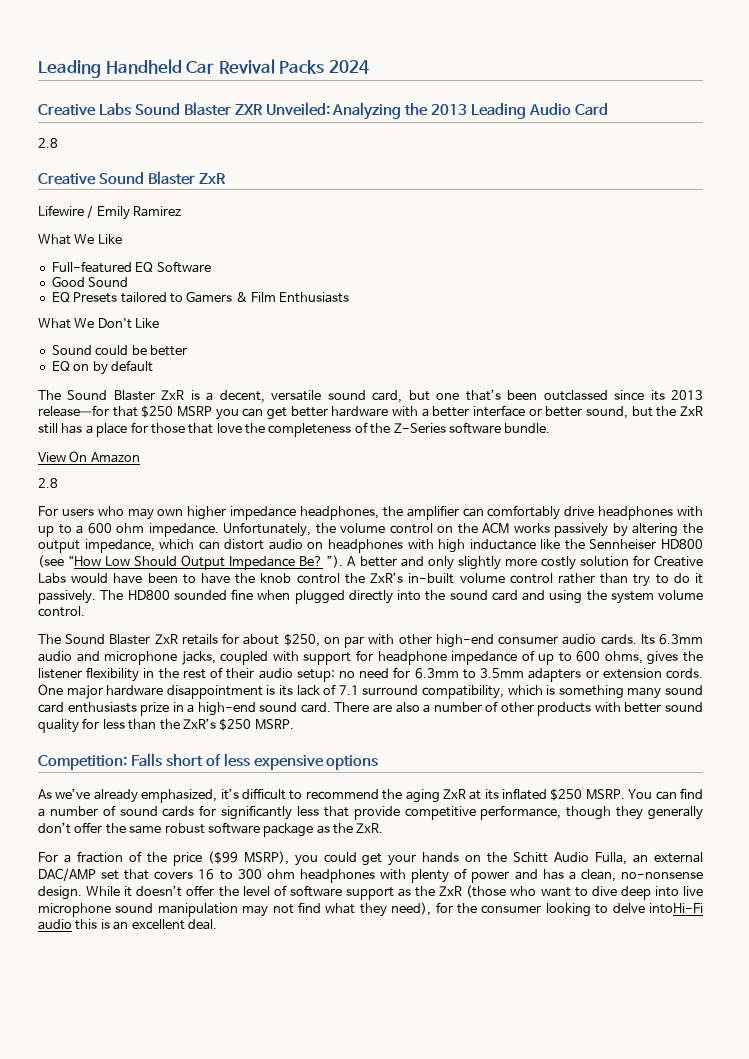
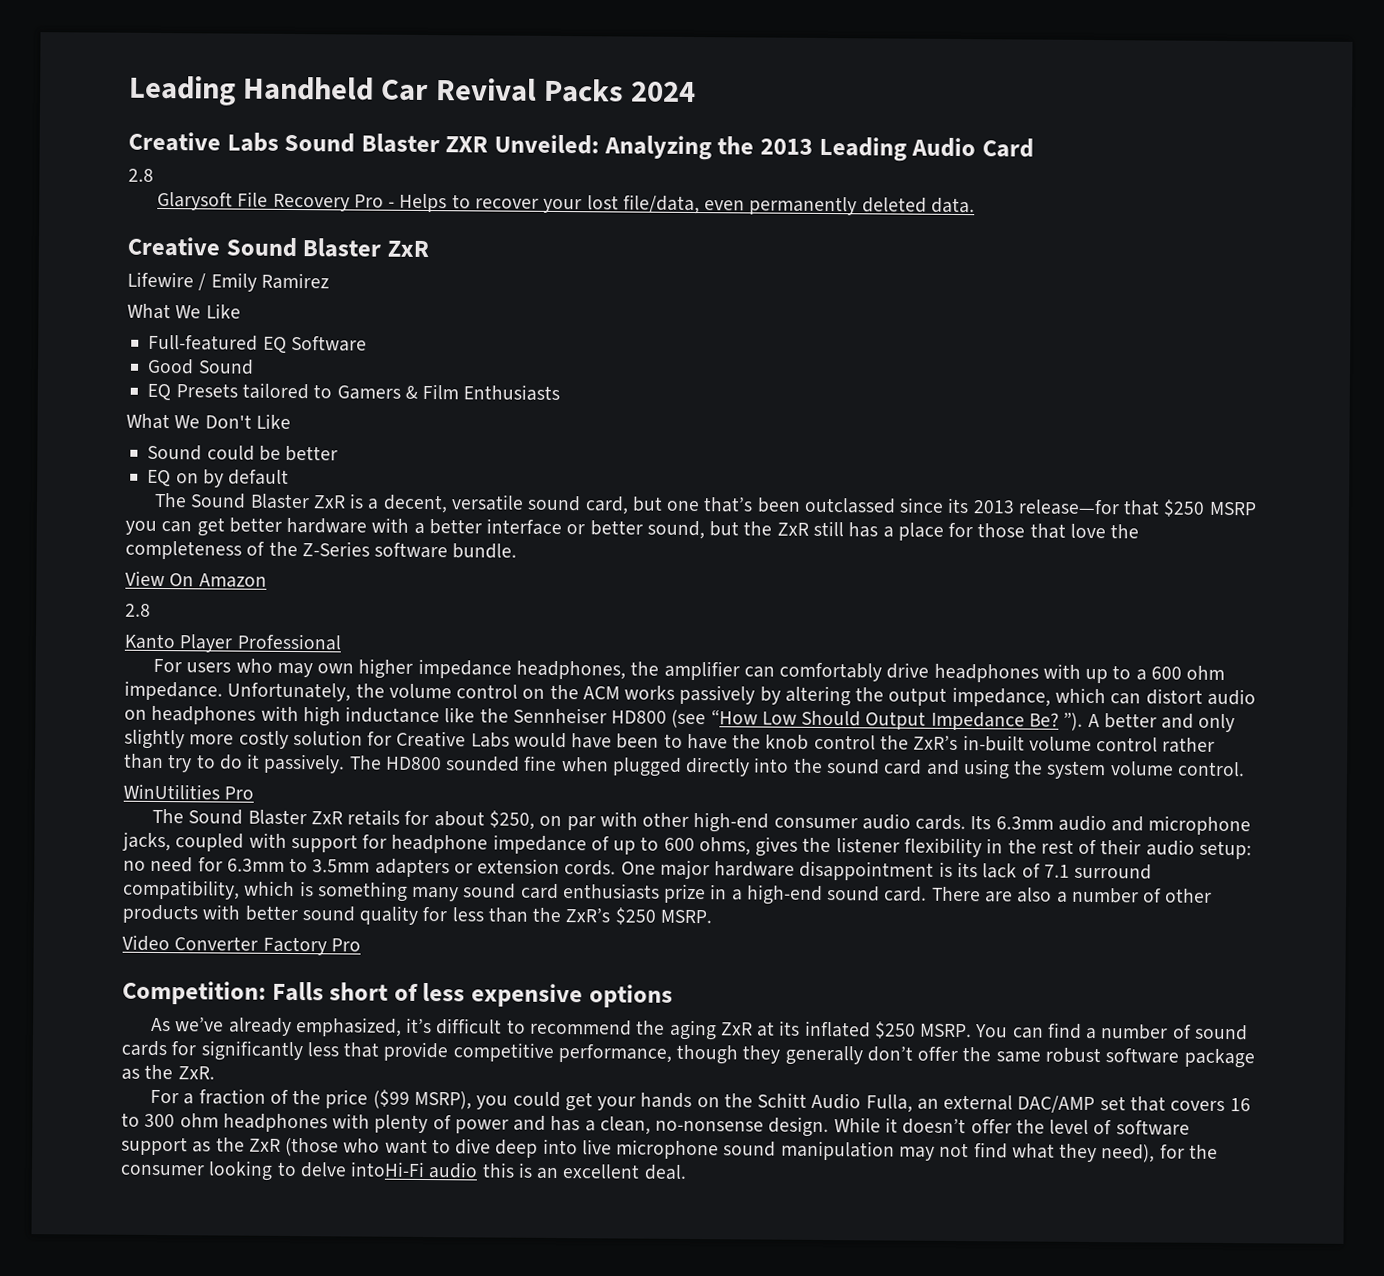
(58, 143) none -> [157,191,975,216] // Glarysoft File Recovery Pro - Helps to recover your lost file/data, even permanently deleted data.
(58, 483) none -> [124,633,342,653] // Kanto Player Professional
(85, 611) none -> [123,783,255,800] // WinUtilities Pro
(294, 724) none -> [122,934,361,956] // Video Converter Factory Pro

